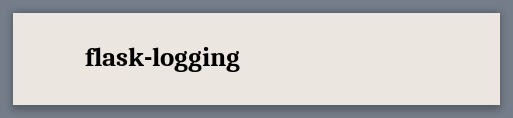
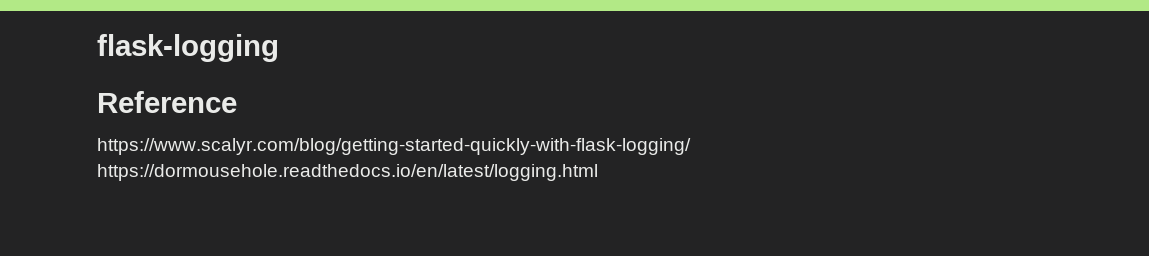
(240, 59) none -> [97,91,237,113] [97,138,691,155] [97,164,598,181] // Reference // https://www.scalyr.com/blog/getting-started-quickly-with-flask-logging/ https://dormousehole.readthedocs.io/en/latest/logging.html

